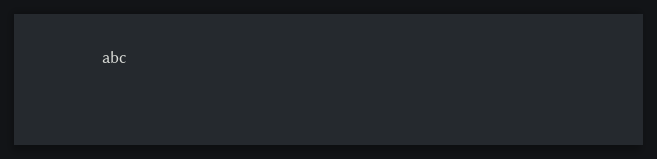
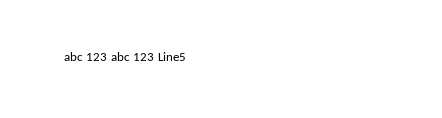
[102,51,127,63] abc -> [64,52,186,61] abc 123 abc 123 Line5

